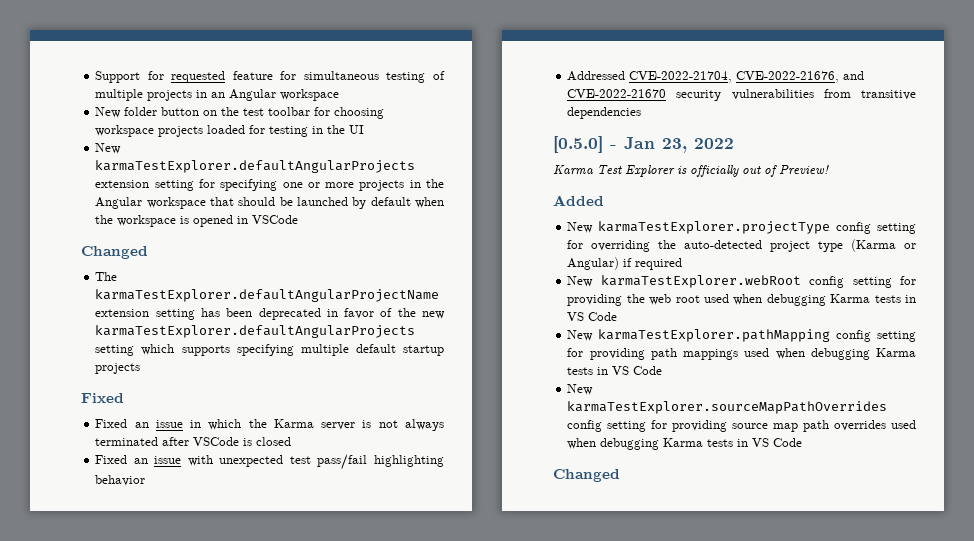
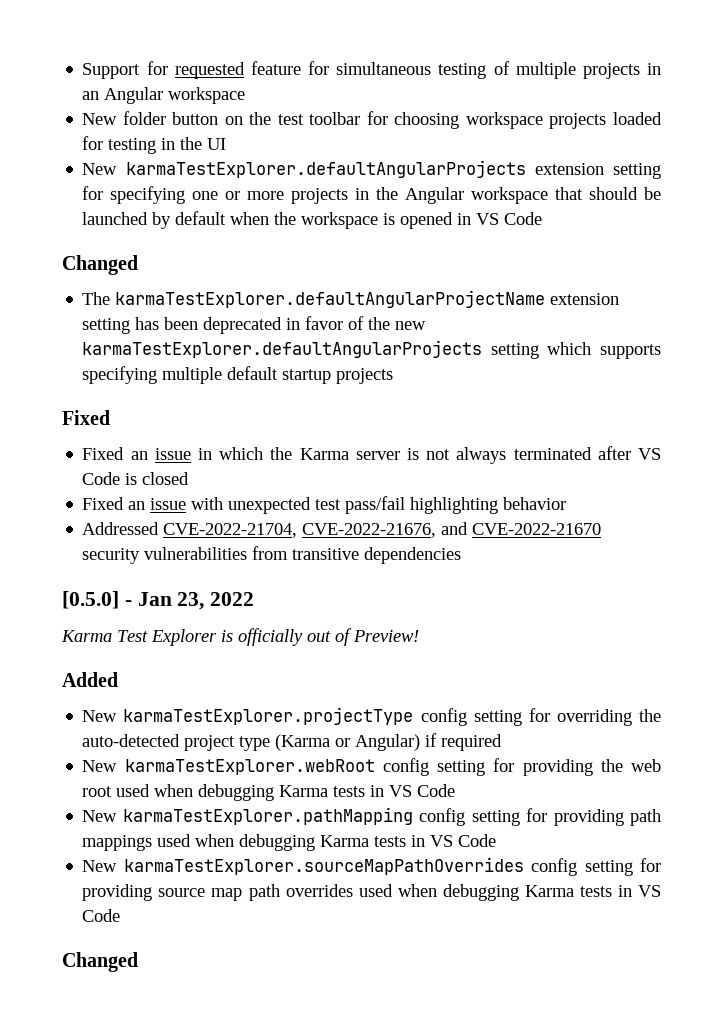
[252,215,299,224] VSCode -> [476,212,543,225] VS Code
[193,437,240,446] VSCode -> [637,448,661,460] [82,472,121,485] VS Code

